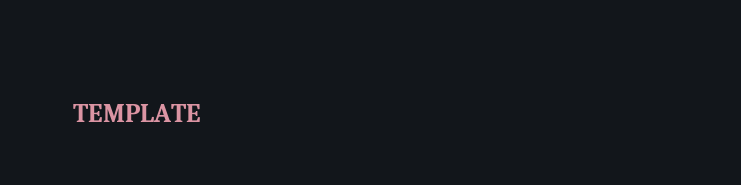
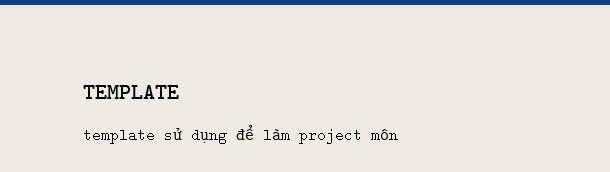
(201, 113) none -> [83,125,398,144] // template sử dụng để làm project môn

